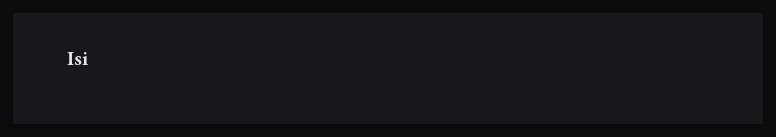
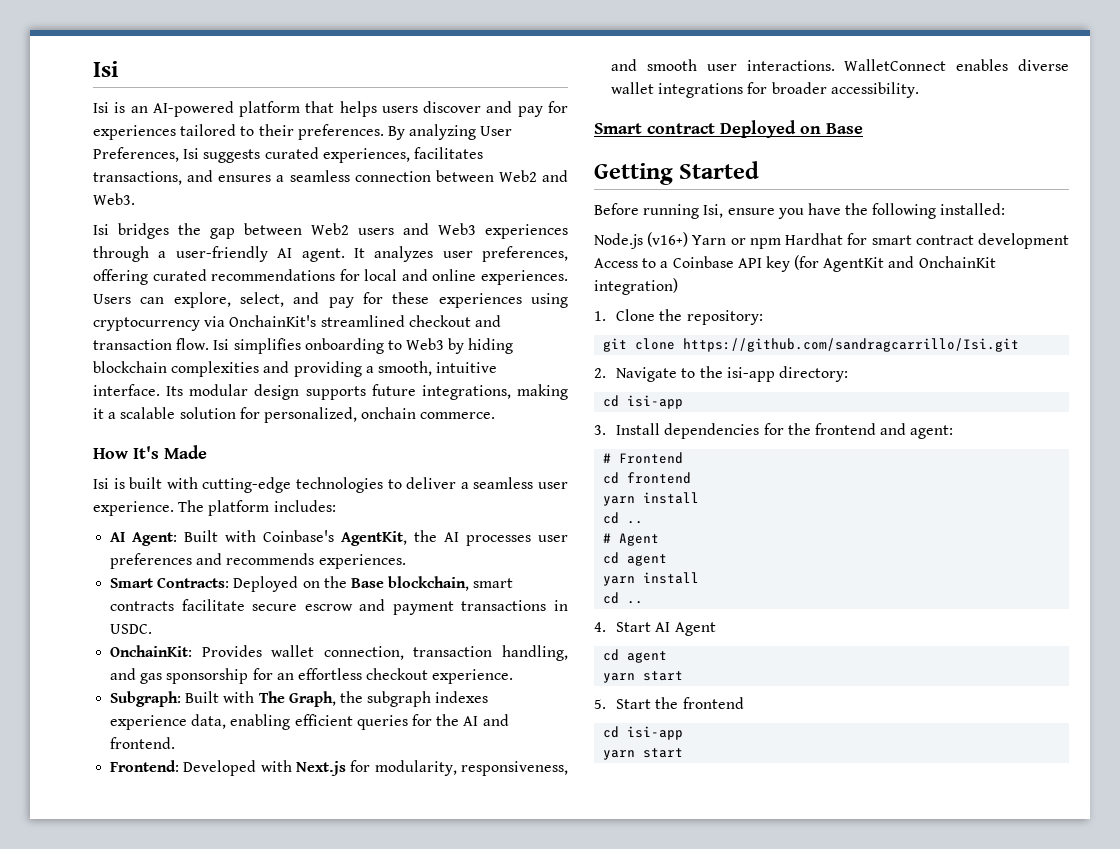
[67,52,89,65] Isi -> [93,61,118,77] [93,101,568,117] [93,124,513,140] [93,147,483,163] [93,170,568,185] [93,193,135,205] [93,223,568,239] [93,246,568,262] [93,269,568,285] [93,292,568,308] [93,315,501,331] [93,338,514,354] [93,361,498,377] [93,384,568,400] [93,407,496,423] [93,445,207,459] [93,477,569,493] [93,500,336,516] [110,530,569,546] [110,553,406,569] [110,576,514,592] [110,599,568,615] [110,624,153,634] [110,645,568,661] [110,668,514,684] [110,691,489,707] [110,714,509,730] [110,737,176,749] [110,760,568,776] [611,59,1069,71] [611,82,919,98] [594,120,863,138] [594,161,760,185] [594,203,1006,219] [594,232,1069,249] [594,255,996,272] [594,278,678,295] [594,309,763,325] [603,338,1020,352] [594,366,848,382] [603,395,684,409] [594,423,954,439] [603,452,684,464] [603,472,692,484] [603,492,700,506] [603,512,644,524] [603,533,660,546] [603,552,668,566] [603,572,700,586] [603,592,644,604] [594,622,716,636] [603,649,668,663] [603,671,684,683] [594,697,744,709] [603,726,684,740] [603,748,684,760] Isi // Isi is an AI-powered platform that helps users discover and pay for experiences tailored to their preferences. By analyzing User Preferences, Isi suggests curated experiences, facilitates transactions, and ensures a seamless connection between Web2 and Web3. // Isi bridges the gap between Web2 users and Web3 experiences through a user-friendly AI agent. It analyzes user preferences, offering curated recommendations for local and online experiences. Users can explore, select, and pay for these experiences using cryptocurrency via OnchainKit's streamlined checkout and transaction flow. Isi simplifies onboarding to Web3 by hiding blockchain complexities and providing a smooth, intuitive interface. Its modular design supports future integrations, making it a scalable solution for personalized, onchain commerce. // How It's Made // Isi is built with cutting-edge technologies to deliver a seamless user experience. The platform includes: // AI Agent: Built with Coinbase's AgentKit, the AI processes user preferences and recommends experiences. // Smart Contracts: Deployed on the Base blockchain, smart contracts facilitate secure escrow and payment transactions in USDC. // OnchainKit: Provides wallet connection, transaction handling, and gas sponsorship for an effortless checkout experience. // Subgraph: Built with The Graph, the subgraph indexes experience data, enabling efficient queries for the AI and frontend. // Frontend: Developed with Next.js for modularity, responsiveness, and smooth user interactions. WalletConnect enables diverse wallet integrations for broader accessibility. // Smart contract Deployed on Base // Getting Started // Before running Isi, ensure you have the following installed: // Node.js (v16+) Yarn or npm Hardhat for smart contract development Access to a Coinbase API key (for AgentKit and OnchainKit integration) // 1. Clone the repository: // git clone https://github.com/sandragcarrillo/Isi.git // 2. Navigate to the isi-app directory: // cd isi-app // 3. Install dependencies for the frontend and agent: // # Frontend // cd frontend // yarn install // cd .. // # Agent // cd agent // yarn install // cd .. // 4. Start AI Agent // cd agent // yarn start // 5. Start the frontend // cd isi-app // yarn start

